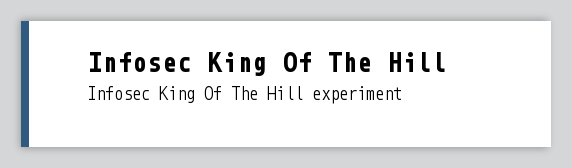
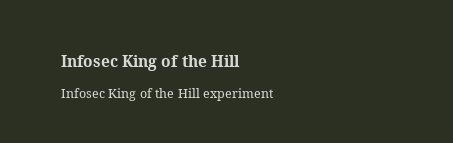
[87,52,372,76] Infosec King Of The -> [61,55,207,71] Infosec King of the
[204,86,258,100] Of The -> [139,88,175,98] of the

